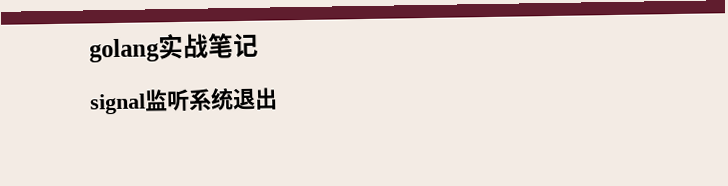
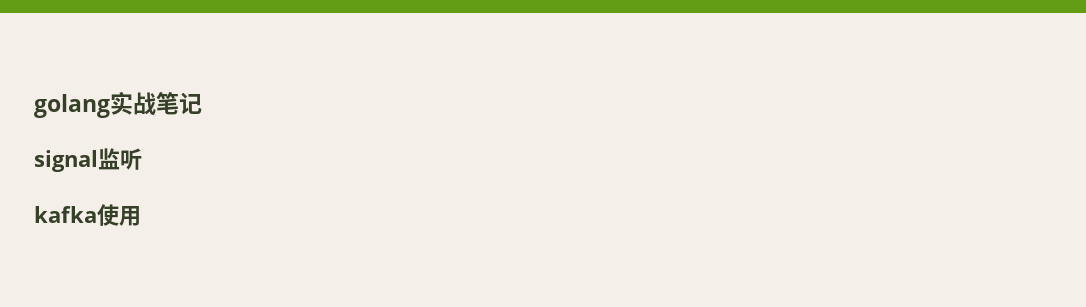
[188,87,278,111] 系统退出 -> [34,204,141,226] // kafka使用

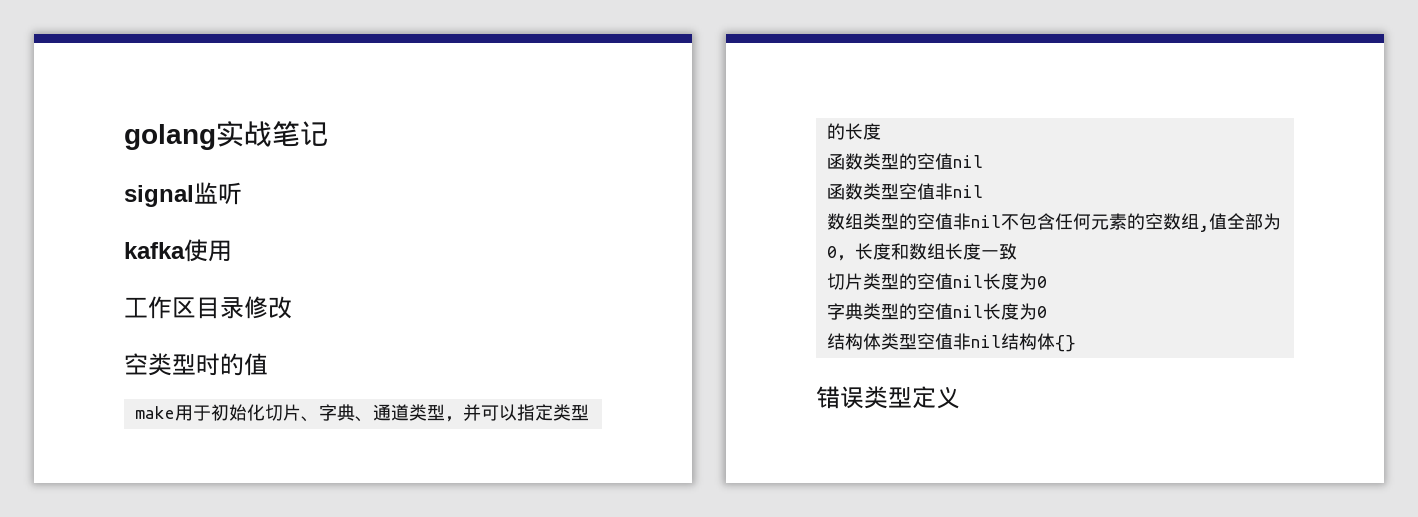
(141, 216) none -> [124,296,292,319] [124,353,268,376] [134,404,589,422] [826,123,881,140] [826,153,983,170] [826,183,983,200] [826,213,1281,232] [826,243,1017,261] [826,273,1047,290] [826,303,1047,320] [826,333,1076,352] [816,386,960,409] // 工作区目录修改 // 空类型时的值 // make用于初始化切片、字典、通道类型，并可以指定类型的长度 // 函数类型的空值nil // 函数类型空值非nil // 数组类型的空值非nil不包含任何元素的空数组,值全部为0，长度和数组长度一致 // 切片类型的空值nil长度为0 // 字典类型的空值nil长度为0 // 结构体类型空值非nil结构体{} // 错误类型定义

